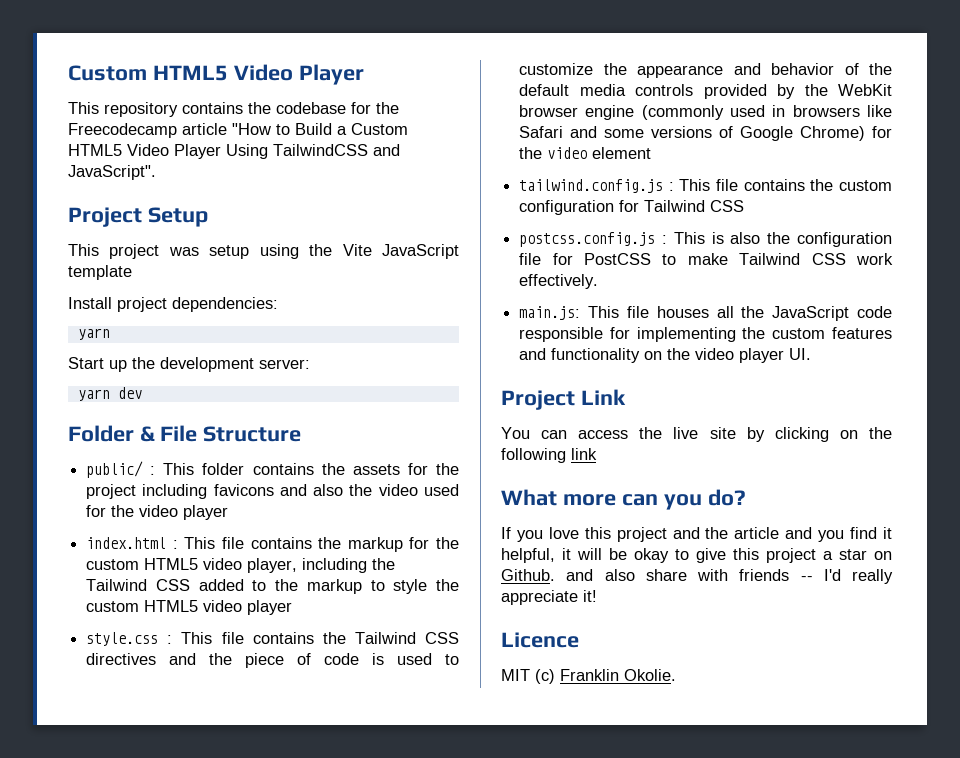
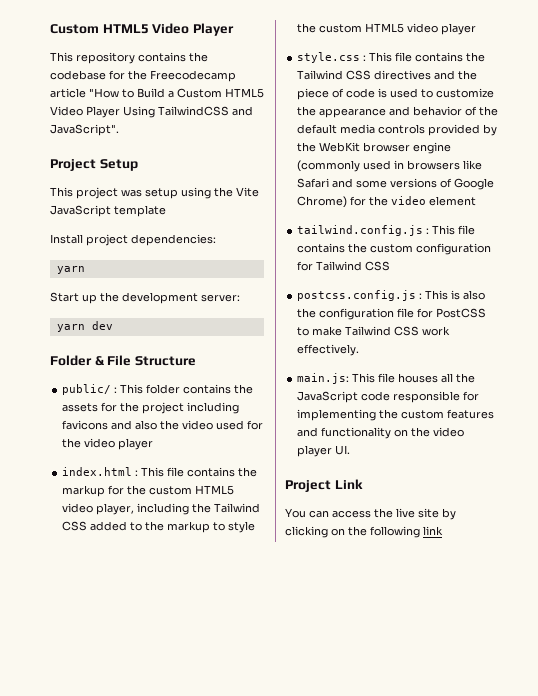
[501,489,746,510] [501,527,893,542] [501,548,892,563] [501,569,893,584] [501,590,597,605] [501,632,579,648] [501,669,676,684] // What more can you do? // If you love this project and the article and you find it helpful, it will be okay to give this project a star on Github. and also share with friends -- I'd really appreciate it! // Licence // MIT (c) Franklin Okolie. -> (443, 530) none

